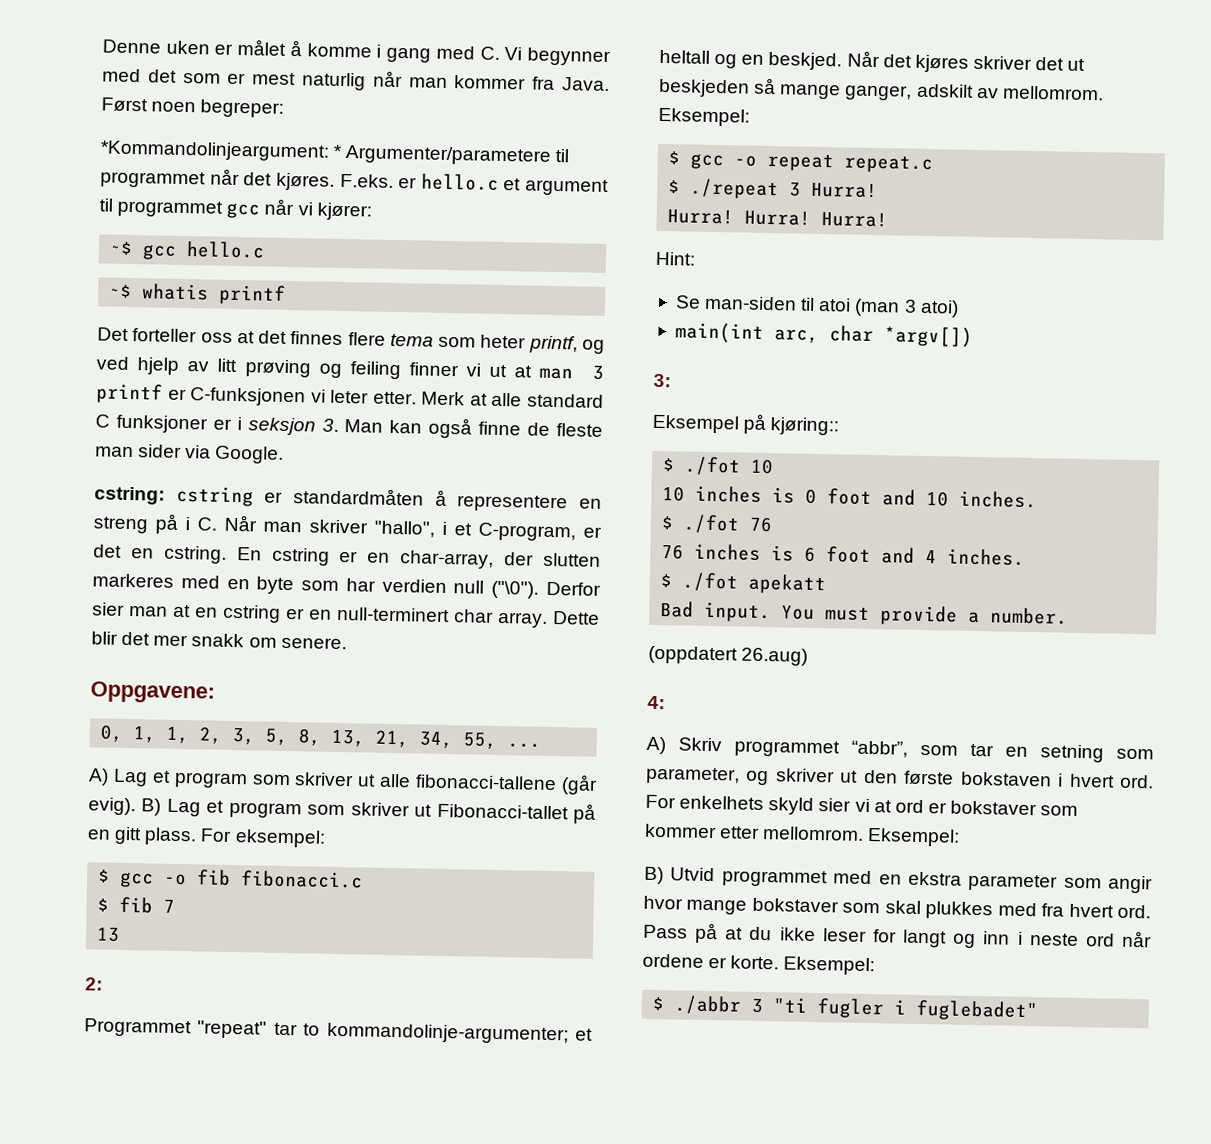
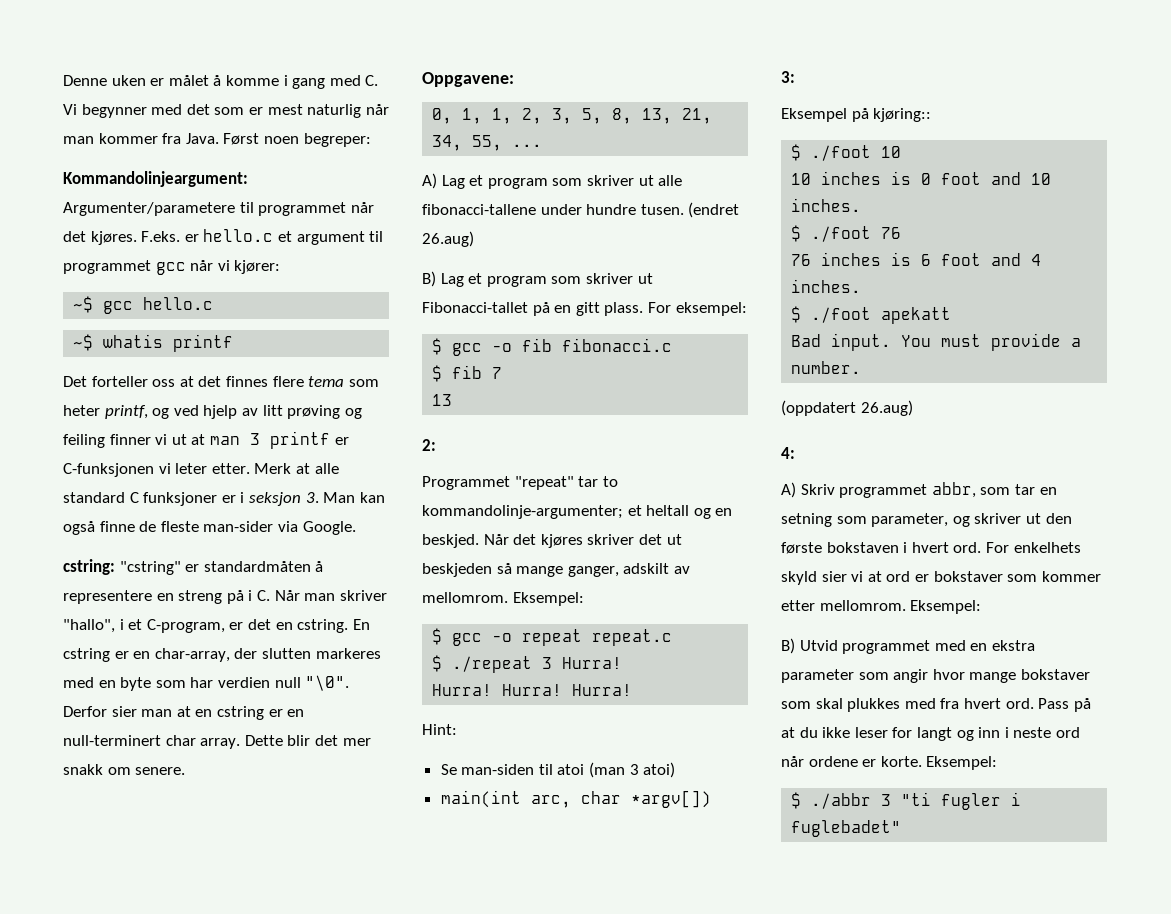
[100,140,344,162] *Kommandolinjeargument: * -> [63,171,248,187] Kommandolinjeargument:
[95,444,183,458] man sider -> [203,521,274,532] man-sider
[175,485,254,507] cstring -> [119,561,181,575] "cstring"
[491,580,540,599] ("\0"). -> [305,675,350,691] "\0".
[561,774,599,795] [88,797,136,816] (går evig). -> [540,202,740,218] [422,231,474,247] under hundre tusen. (endret 26.aug) //
[684,456,742,476] ./fot -> [811,145,872,161] ./foot
[683,514,741,534] ./fot -> [811,226,872,242] ./foot
[682,572,739,592] ./fot -> [811,307,872,323] ./foot
[851,740,908,758] “abbr”, -> [931,482,976,498] abbr,

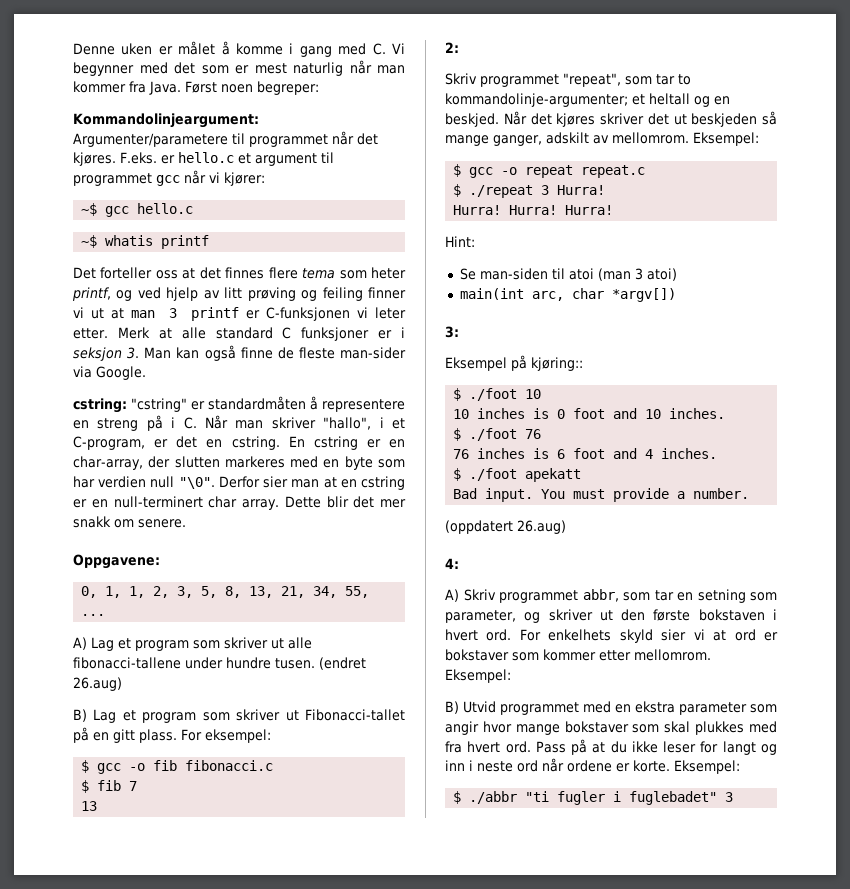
[422,476,574,490] Programmet "repeat" -> [445,73,652,87] Skriv programmet "repeat", som
[881,794,892,806] 3 -> (518, 797) none
(902, 828) none -> [725,792,734,802] 3

